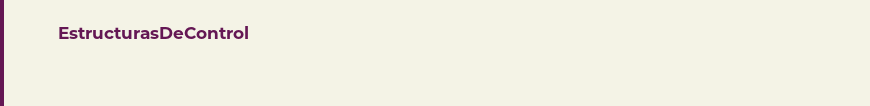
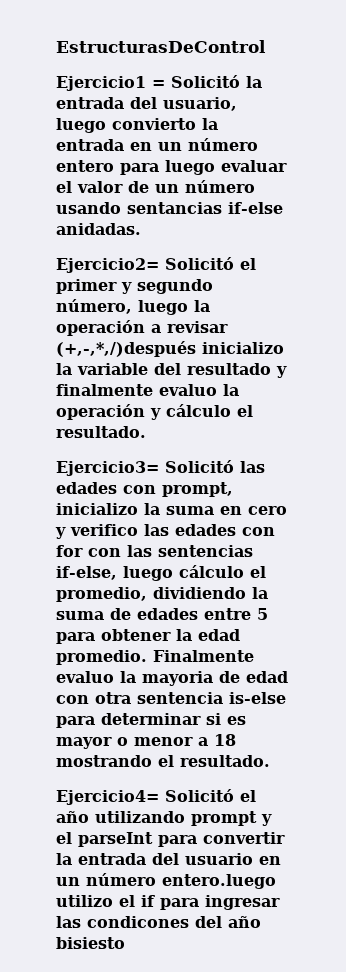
(249, 32) none -> [56,75,262,91] [56,97,237,111] [56,118,218,133] [56,138,258,151] [56,160,287,175] [56,180,255,193] [56,202,283,214] [56,223,141,235] [56,257,256,273] [56,279,213,294] [56,299,210,315] [56,320,228,336] [56,341,284,357] [56,363,287,378] [56,384,239,396] [56,404,253,420] [56,426,146,438] [56,460,265,476] [56,482,233,497] [56,503,287,515] [55,524,275,539] [56,545,253,557] [56,565,266,581] [56,587,268,602] [56,608,268,620] [56,629,240,644] [56,650,254,665] [56,671,288,686] [56,692,286,704] [56,713,246,728] [56,734,236,749] [56,755,270,767] [56,789,256,805] [56,811,272,826] [56,832,285,847] [56,853,281,865] [56,873,276,889] [56,895,280,910] [56,916,261,928] [56,937,125,949] // Ejercicio1 = Solicitó la entrada del usuario, luego convierto la entrada en un número entero para luego evaluar el valor de un número usando sentancias if-else anidadas. // Ejercicio2= Solicitó el primer y segundo número, luego la operación a revisar (+,-,*,/)después inicializo la variable del resultado y finalmente evaluo la operación y cálculo el resultado. // Ejercicio3= Solicitó las edades con prompt, inicializo la suma en cero y verifico las edades con for con las sentencias if-else, luego cálculo el promedio, dividiendo la suma de edades entre 5 para obtener la edad promedio. Finalmente evaluo la mayoria de edad con otra sentencia is-else para determinar si es mayor o menor a 18 mostrando el resultado. // Ejercicio4= Solicitó el año utilizando prompt y el parseInt para convertir la entrada del usuario en un número entero.luego utilizo el if para ingresar las condicones del año bisiesto

